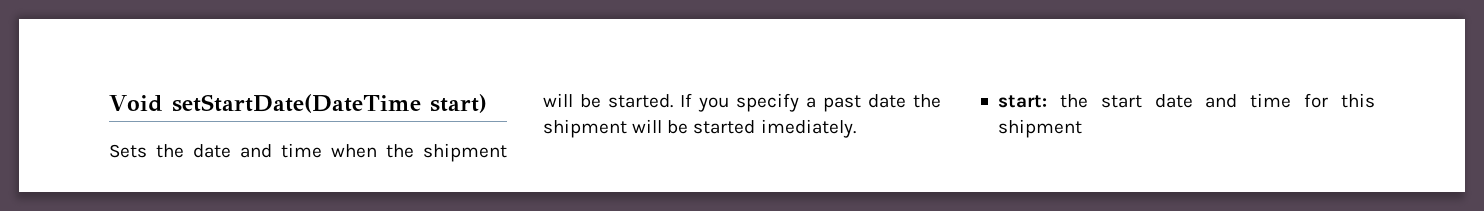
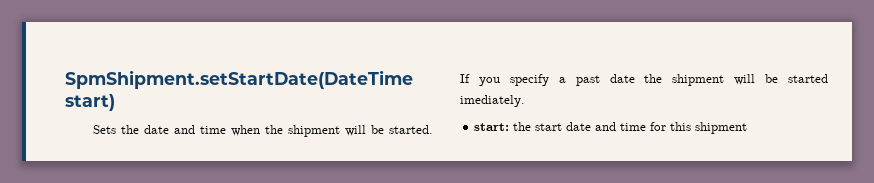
[109,94,421,113] Void setStartDate(DateTime -> [65,70,413,89] SpmShipment.setStartDate(DateTime

